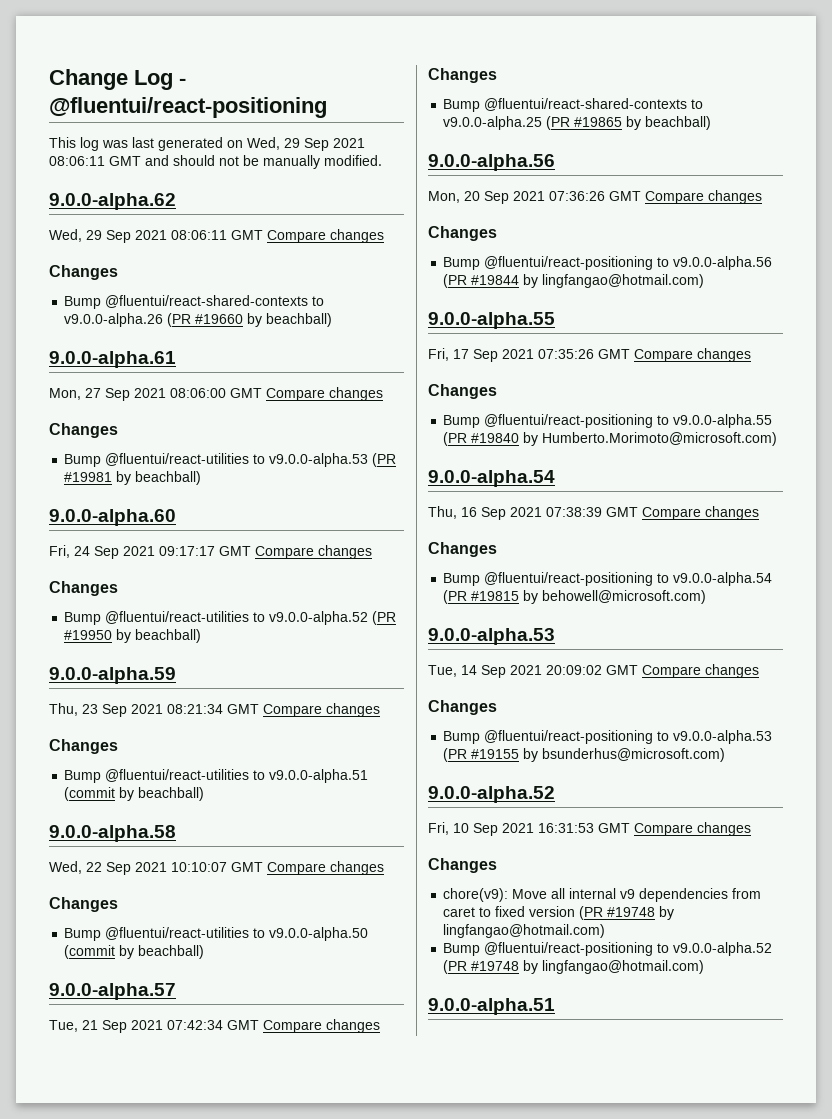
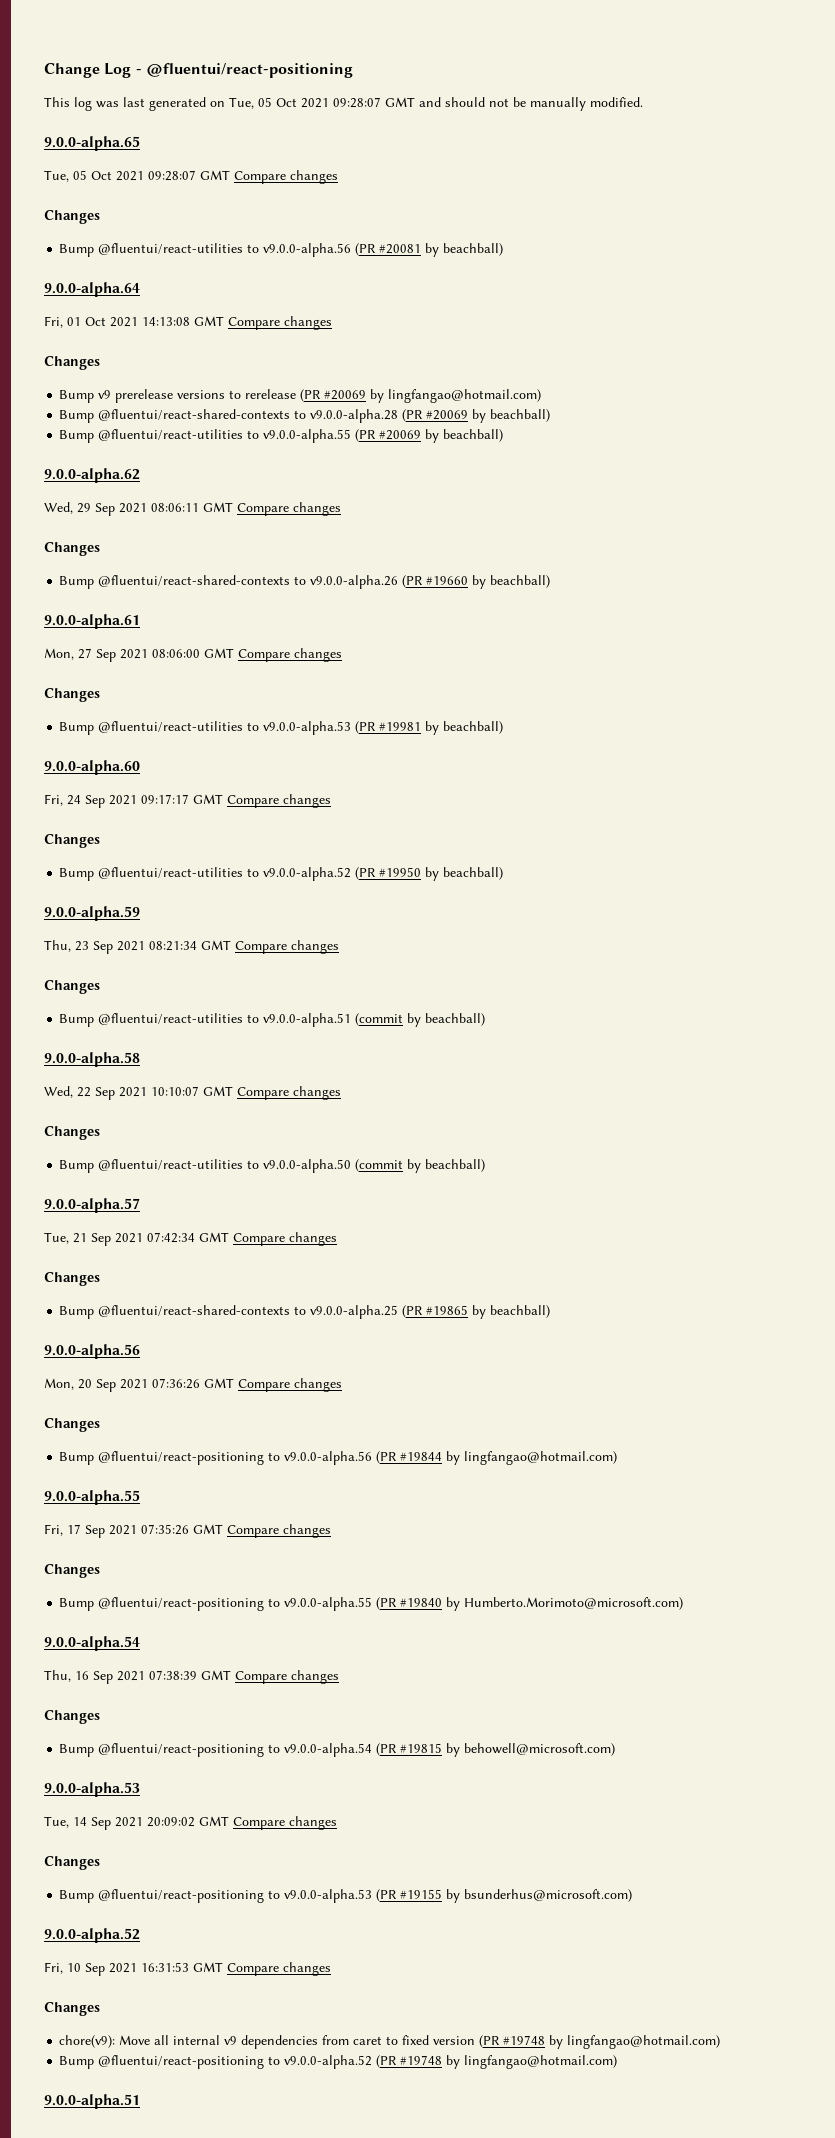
[247,137,365,151] [49,156,105,166] Wed, 29 Sep 2021 08:06:11 -> [229,97,381,109] Tue, 05 Oct 2021 09:28:07
(382, 160) none -> [44,136,140,151] [44,170,338,184] [44,210,100,224] [59,243,504,257] [44,282,140,297] [44,316,332,330] [44,356,100,370] [59,389,542,403] [59,409,551,423] [59,429,504,443] // 9.0.0-alpha.65 // Tue, 05 Oct 2021 09:28:07 GMT Compare changes // Changes // Bump @fluentui/react-utilities to v9.0.0-alpha.56 (PR #20081 by beachball) // 9.0.0-alpha.64 // Fri, 01 Oct 2021 14:13:08 GMT Compare changes // Changes // Bump v9 prerelease versions to rerelease (PR #20069 by lingfangao@hotmail.com) // Bump @fluentui/react-shared-contexts to v9.0.0-alpha.28 (PR #20069 by beachball) // Bump @fluentui/react-utilities to v9.0.0-alpha.55 (PR #20069 by beachball)

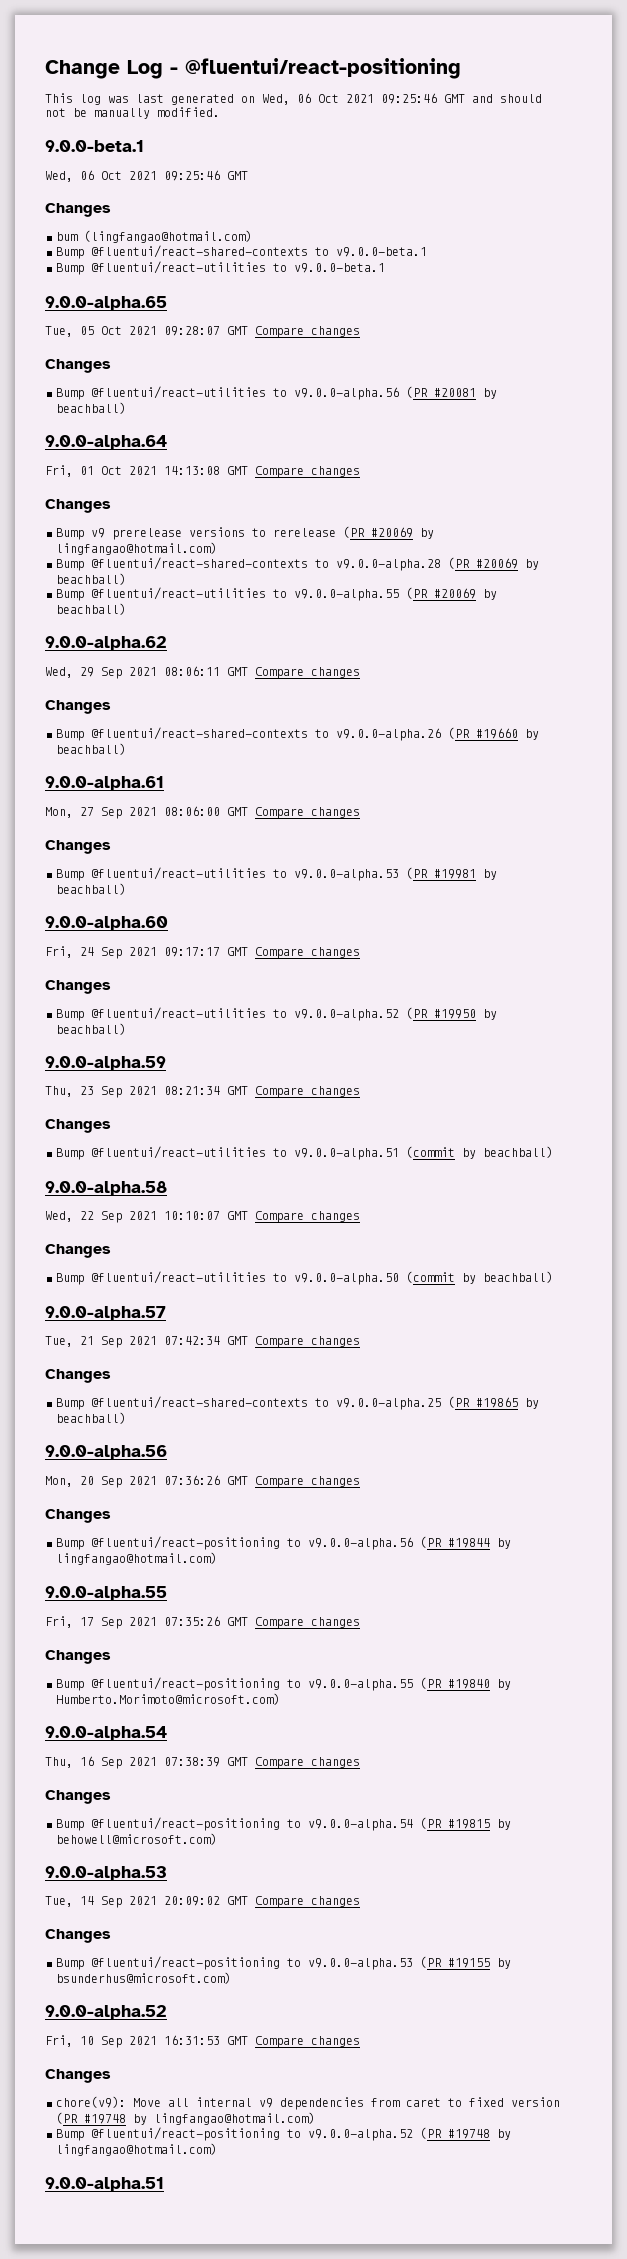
[229,97,381,109] Tue, 05 Oct 2021 09:28:07 -> [262,93,437,105] Wed, 06 Oct 2021 09:25:46
(643, 102) none -> [45,140,144,152] [45,170,248,182] [45,203,111,217] [56,230,252,243] [56,245,427,259] [56,261,385,275] // 9.0.0-beta.1 // Wed, 06 Oct 2021 09:25:46 GMT // Changes // bum (lingfangao@hotmail.com) // Bump @fluentui/react-shared-contexts to v9.0.0-beta.1 // Bump @fluentui/react-utilities to v9.0.0-beta.1

